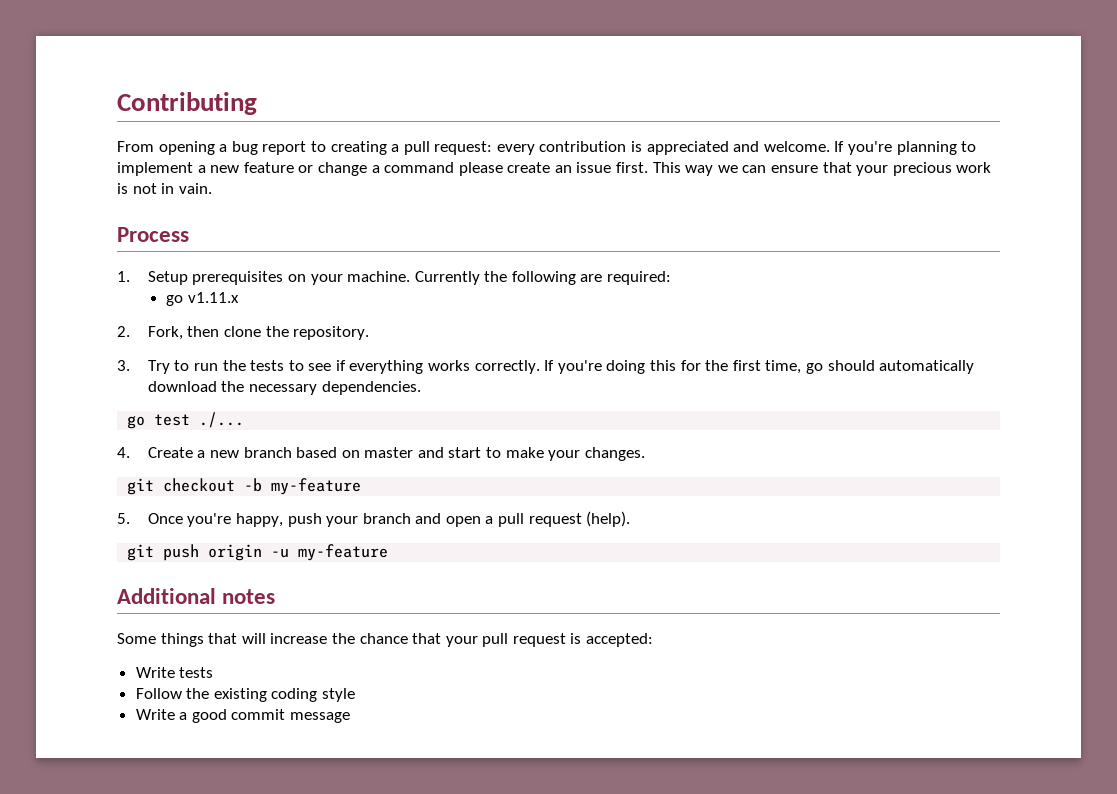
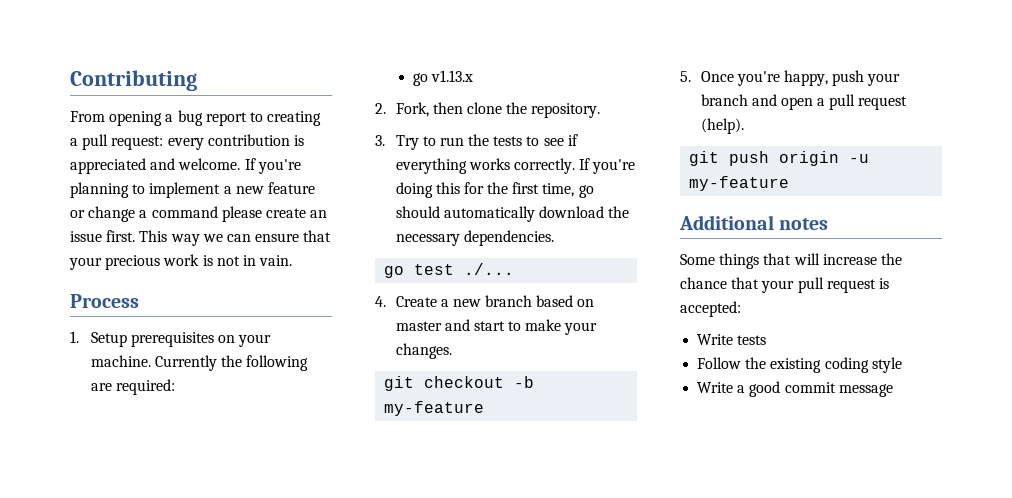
[188,292,240,303] v1.11.x -> [430,70,473,82] v1.13.x

